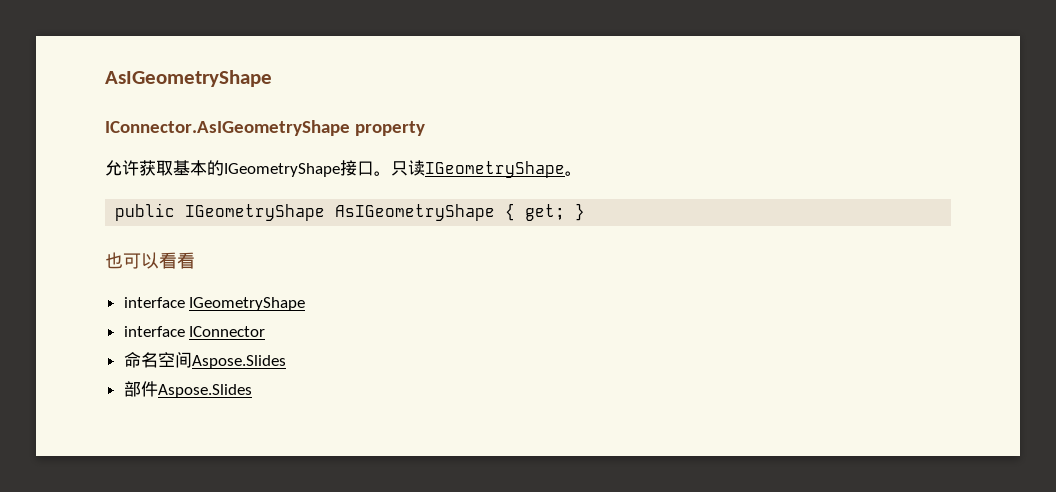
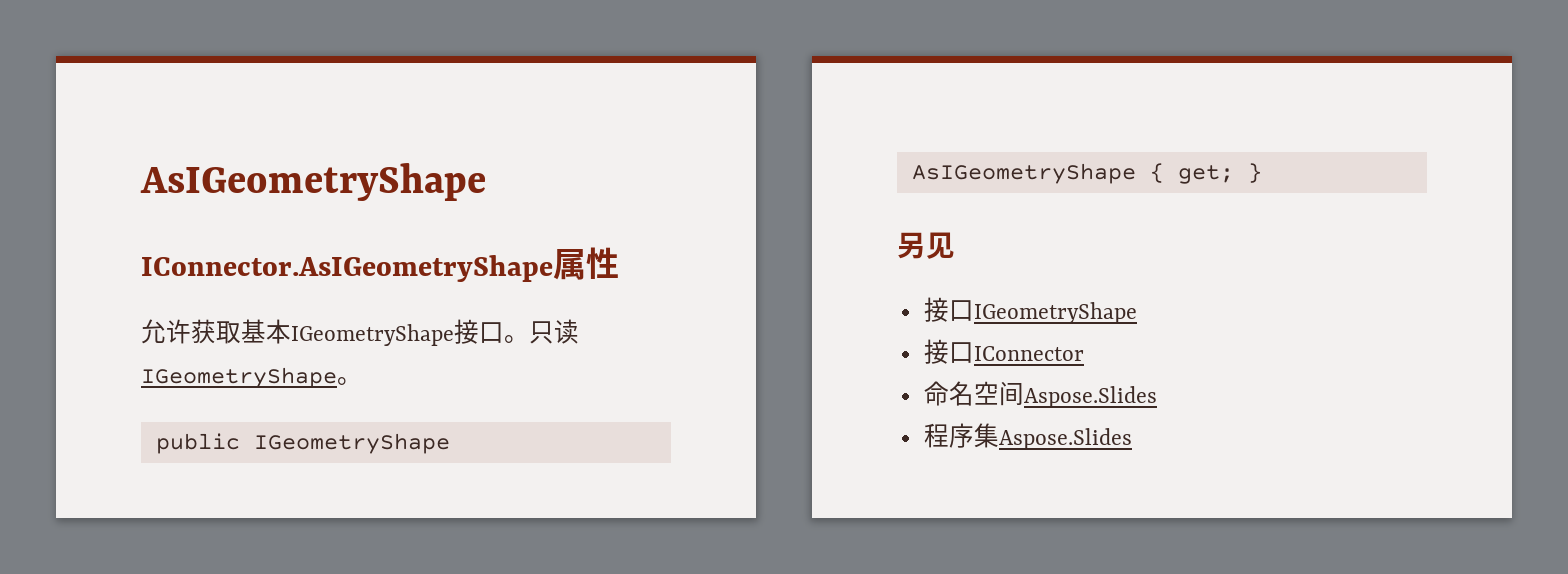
[354,121,425,136] property -> [553,247,619,280] 属性
[207,160,224,176] 的 -> (291, 331) none
[105,252,195,269] [123,297,185,308] 也可以看看 // interface -> [897,232,955,259] [923,297,974,322] 另见 // 接口
[123,326,185,337] interface -> [923,339,974,364] 接口
[123,381,158,397] 部件 -> [923,423,999,448] 程序集

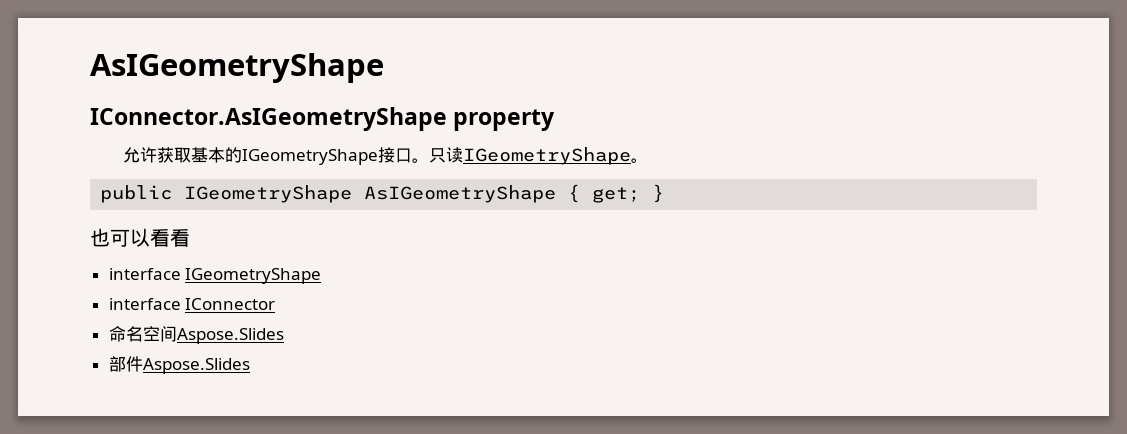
[553,247,619,280] 属性 -> [453,109,556,131] property
(291, 331) none -> [225,147,243,163] 的
[897,232,955,259] [923,297,974,322] 另见 // 接口 -> [90,228,190,247] [108,268,181,280] 也可以看看 // interface
[923,339,974,364] 接口 -> [108,298,181,310] interface
[923,423,999,448] 程序集 -> [108,356,143,372] 部件

